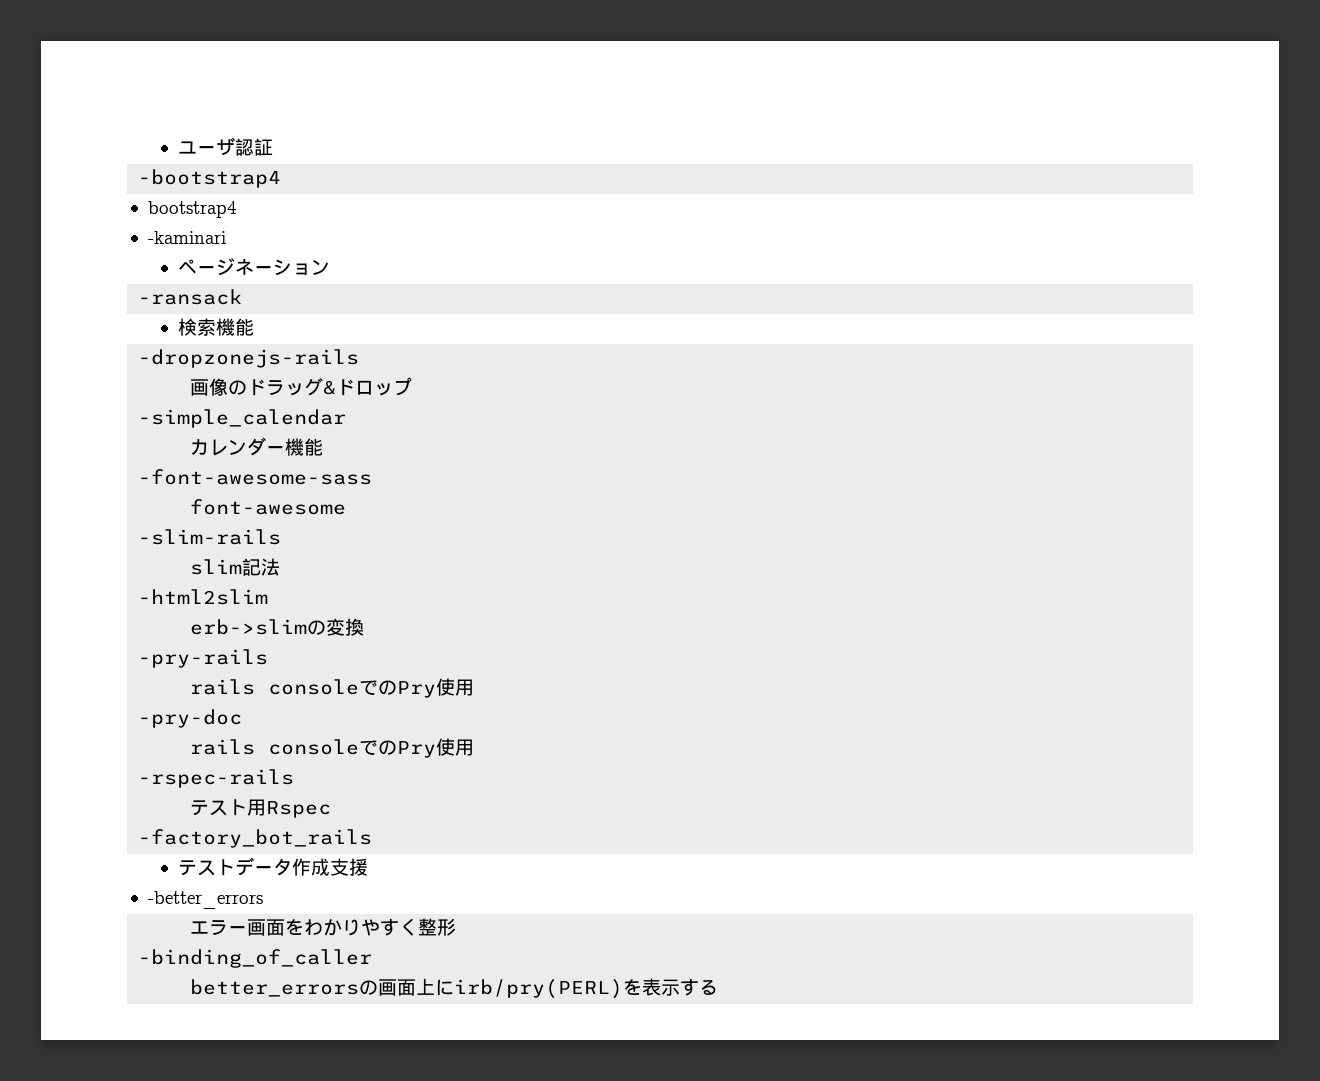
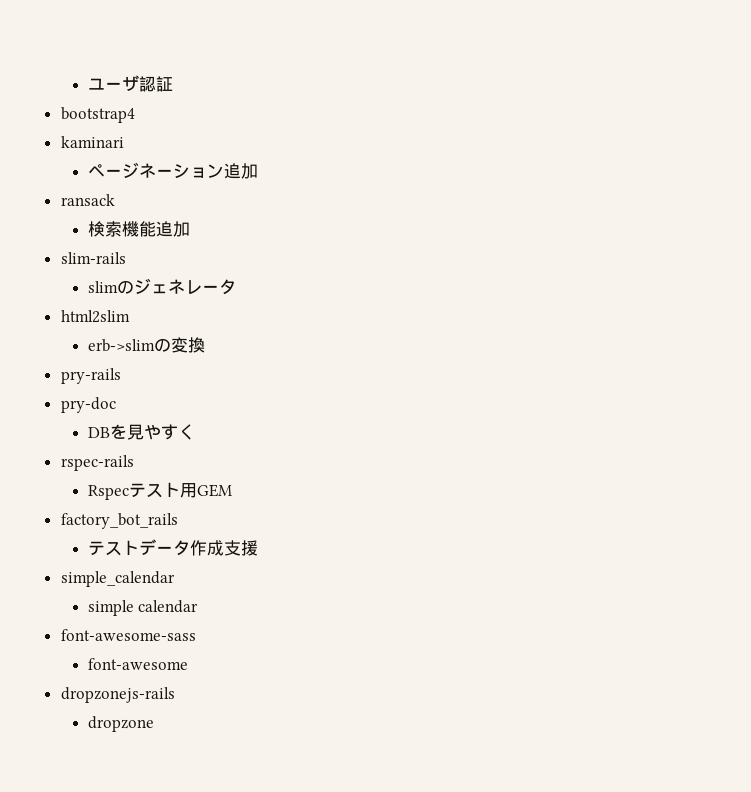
[138,169,282,188] // -bootstrap4 -> (173, 84) none
[147,231,226,244] -kaminari -> [60,136,124,148] kaminari
[138,289,243,305] // -ransack -> [223,163,258,179] [60,194,115,206] 追加 // ransack
[138,349,360,368] [190,377,413,396] [138,409,347,428] [190,437,324,456] [138,469,373,485] [190,499,347,515] [138,529,282,545] [190,558,281,576] [138,589,269,605] [190,618,365,636] [138,649,269,668] [190,678,475,698] [138,709,243,728] [190,738,475,758] [138,769,295,788] [190,799,332,818] [138,829,373,848] // -dropzonejs-rails // 画像のドラッグ&ドロップ // -simple_calendar // カレンダー機能 // -font-awesome-sass // font-awesome // -slim-rails // slim記法 // -html2slim // erb->slimの変換 // -pry-rails // rails consoleでのPry使用 // -pry-doc // rails consoleでのPry使用 // -rspec-rails // テスト用Rspec // -factory_bot_rails -> [155,221,190,237] [60,252,126,264] [87,278,236,295] [60,310,130,323] [87,337,205,353] [60,368,121,384] [60,397,116,413] [87,424,195,440] [60,455,134,471] [87,482,232,500] [60,513,178,529] 追加 // slim-rails // slimのジェネレータ // html2slim // erb->slimの変換 // pry-rails // pry-doc // DBを見やすく // rspec-rails // Rspecテスト用GEM // factory_bot_rails
[147,891,263,909] [190,918,457,936] [138,949,373,968] [190,978,719,999] -better_errors // エラー画面をわかりやすく整形 // -binding_of_caller // better_errorsの画面上にirb/pry(PERL)を表示する -> [60,571,175,587] [87,600,199,616] [60,629,196,641] [87,658,188,670] [60,687,175,703] [87,716,154,732] simple_calendar // simple calendar // font-awesome-sass // font-awesome // dropzonejs-rails // dropzone

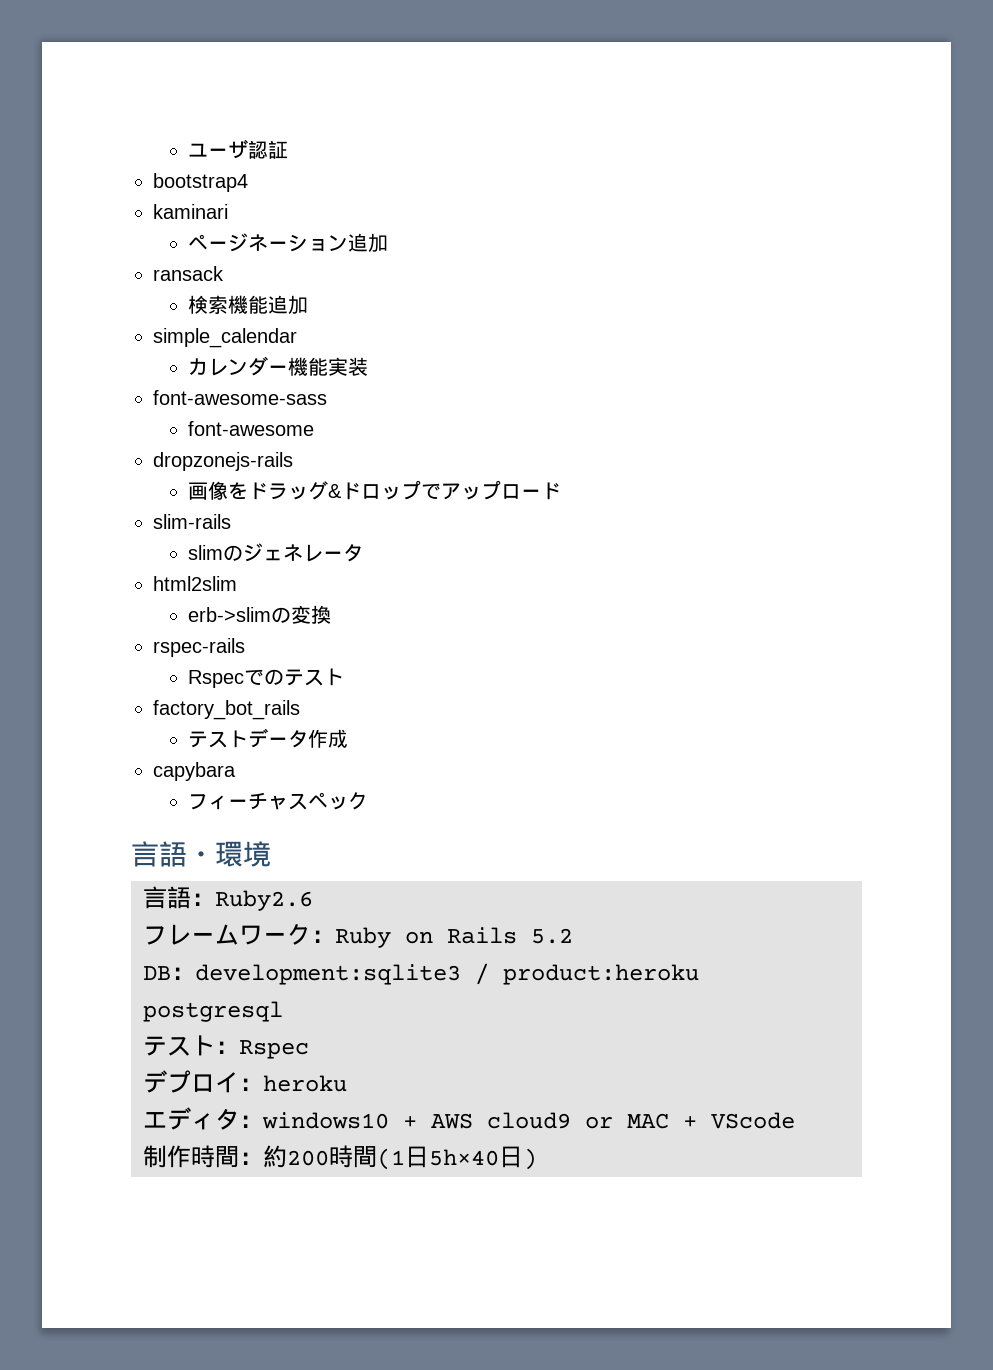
(190, 229) none -> [153,328,297,348] [188,356,369,376] [153,390,327,405] [188,421,315,436] [153,452,293,471] [188,480,562,500] // simple_calendar // カレンダー機能実装 // font-awesome-sass // font-awesome // dropzonejs-rails // 画像をドラッグ&ドロップでアップロード
[60,368,121,384] [60,397,116,413] [87,424,195,440] // pry-rails // pry-doc // DBを見やすく -> (332, 614) none
[128,482,232,498] テスト用GEM -> [244,668,345,686] でのテスト
[223,540,258,556] [60,571,175,587] [87,600,199,616] [60,629,196,641] [87,658,188,670] [60,687,175,703] [87,716,154,732] 支援 // simple_calendar // simple calendar // font-awesome-sass // font-awesome // dropzonejs-rails // dropzone -> [153,762,236,781] [188,792,369,810] [131,841,271,867] [143,886,313,911] [143,923,573,948] [143,963,699,985] [143,1001,283,1022] [143,1035,309,1059] [143,1070,347,1093] [143,1107,795,1130] [143,1145,537,1170] // capybara // フィーチャスペック // 言語・環境 // 言語：Ruby2.6 // フレームワーク：Ruby on Rails 5.2 // DB：development:sqlite3 / product:heroku postgresql // テスト：Rspec // デプロイ：heroku // エディタ：windows10 + AWS cloud9 or MAC + VScode // 制作時間：約200時間(1日5h×40日)

